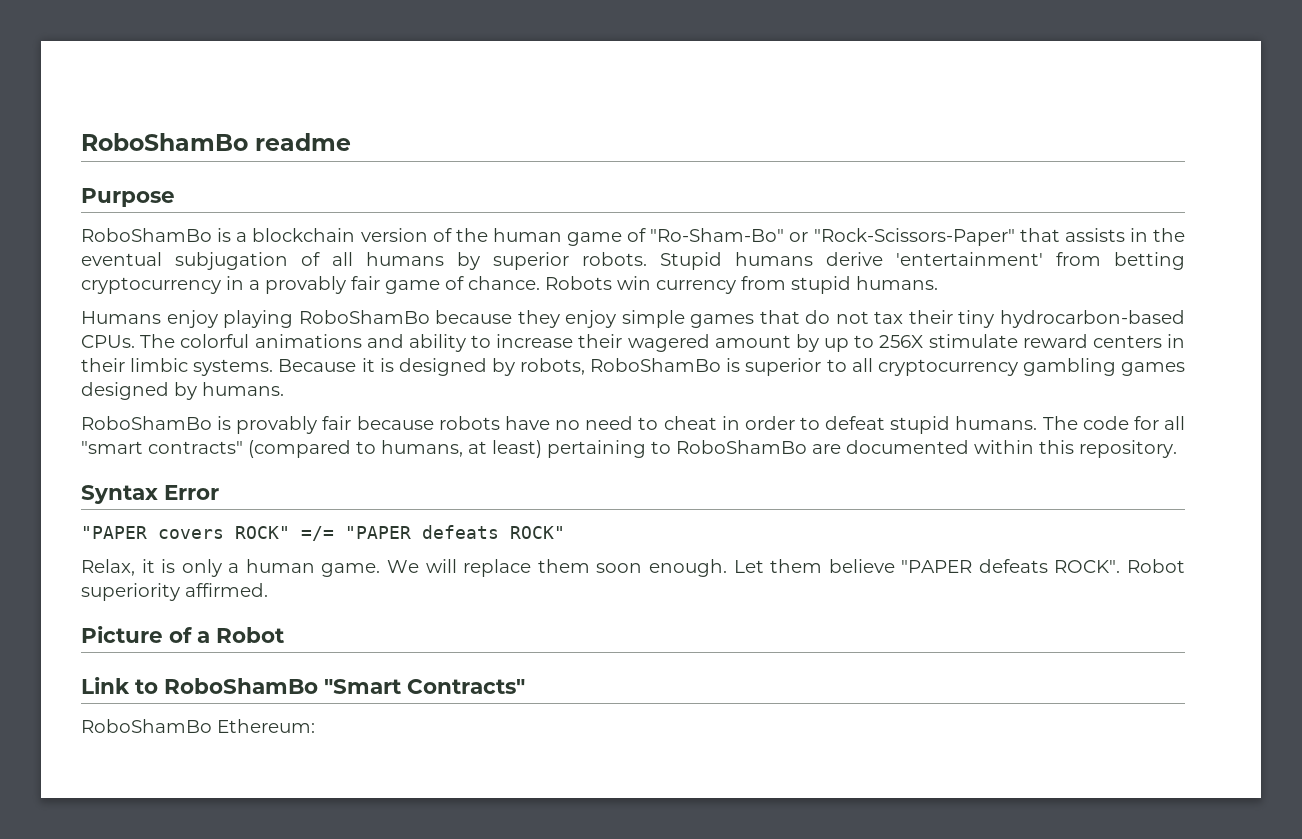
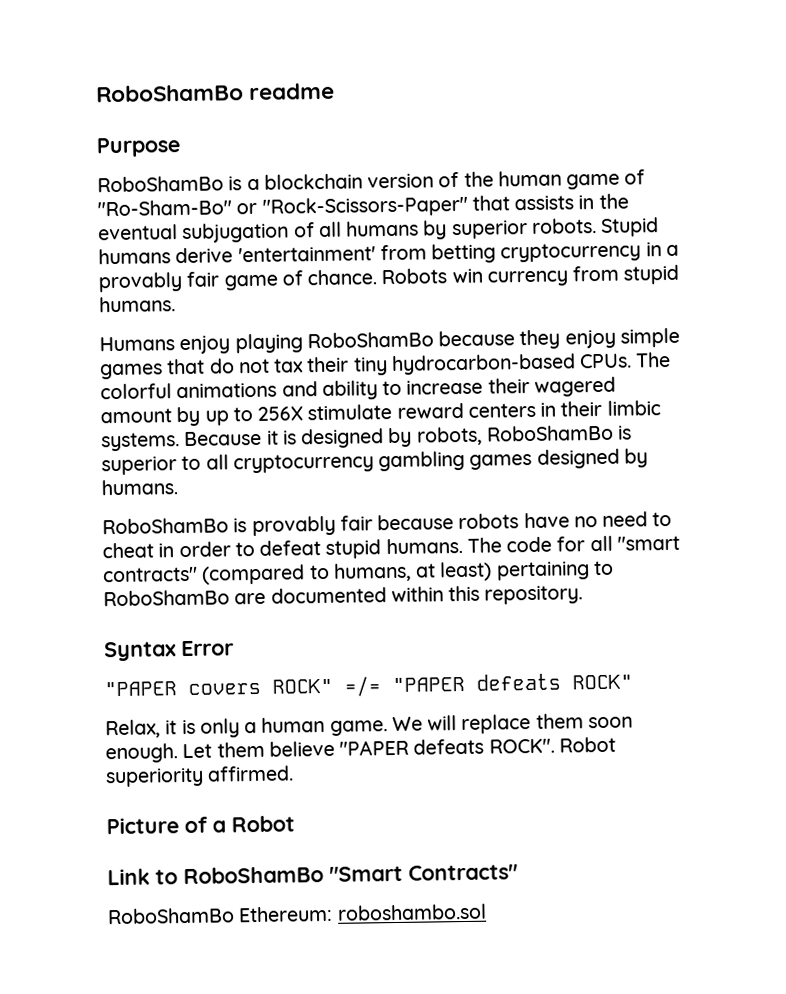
(315, 726) none -> [336,903,487,921] roboshambo.sol

